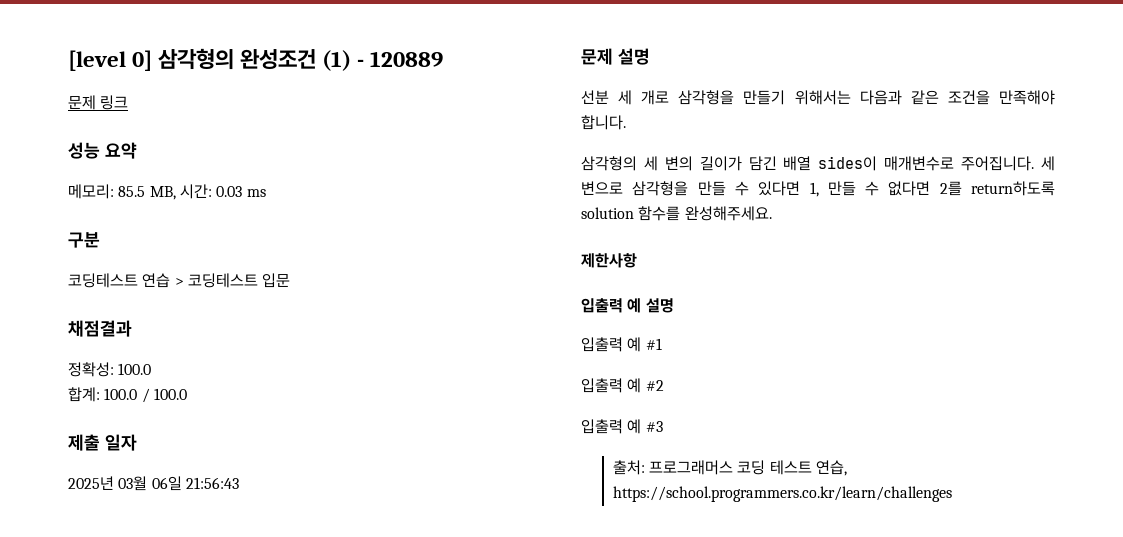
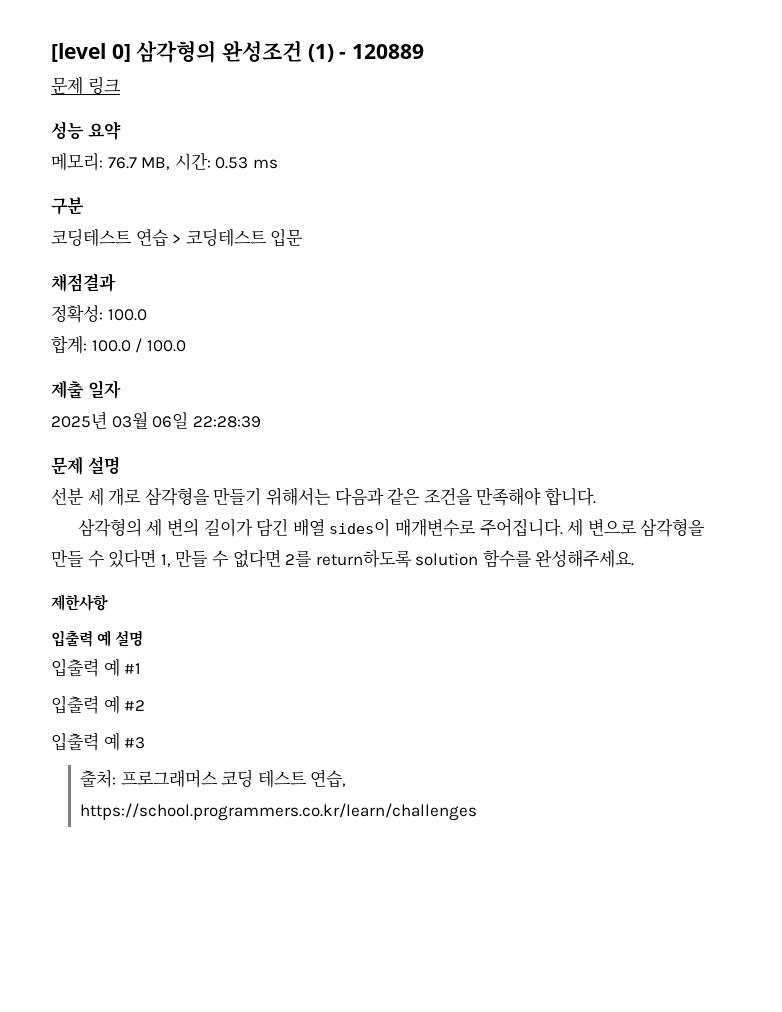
[118,186,146,197] 85.5 -> [107,157,137,169] 76.7
[216,186,243,197] 0.03 -> [215,157,249,169] 0.53
[185,477,239,489] 21:56:43 -> [192,416,261,428] 22:28:39

